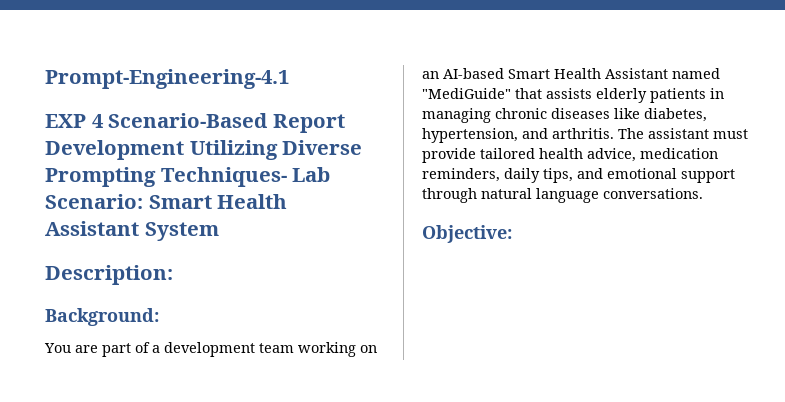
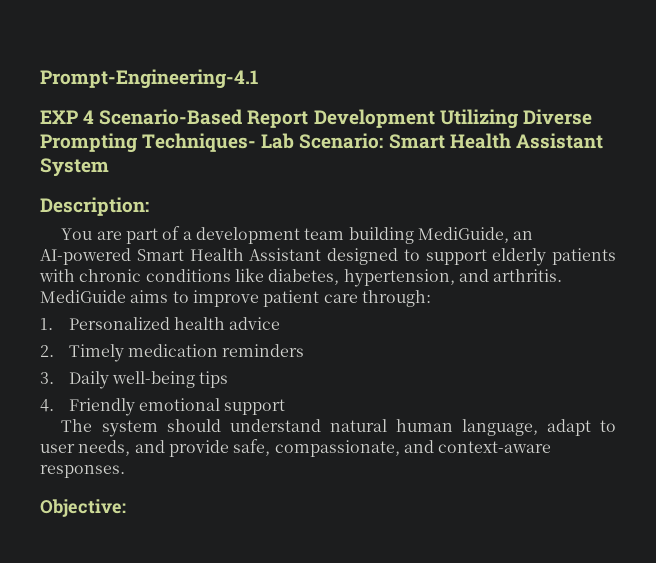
[45,308,159,326] // Background: -> (149, 206) none
[298,342,377,357] [422,68,720,79] [422,88,724,103] [422,108,610,123] working on an AI-based Smart Health Assistant named "MediGuide" that assists elderly patients in managing chronic diseases -> [348,227,534,244] [40,248,616,266] [39,269,231,282] building MediGuide, an AI-powered Smart Health Assistant designed to support elderly patients with chronic conditions
[618,128,748,139] [422,148,718,163] [422,168,735,183] [422,188,703,203] The assistant must provide tailored health advice, medication reminders, daily tips, and emotional support through natural language conversations. -> [40,290,431,307] [40,317,281,330] [40,344,305,362] [40,371,229,389] [40,398,286,416] [61,419,617,437] [40,439,552,457] [40,465,125,478] MediGuide aims to improve patient care through: // 1. Personalized health advice // 2. Timely medication reminders // 3. Daily well-being tips // 4. Friendly emotional support // The system should understand natural human language, adapt to user needs, and provide safe, compassionate, and context-aware responses.

